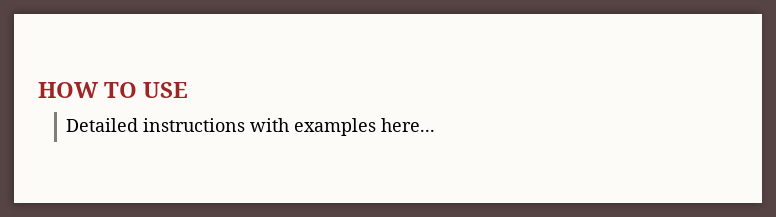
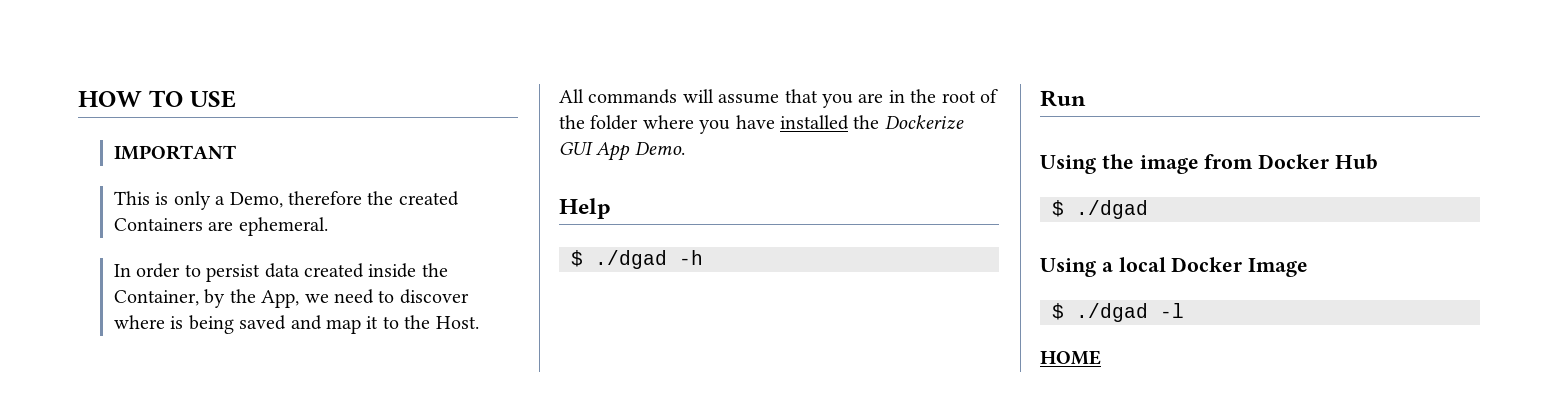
[66,118,436,136] Detailed instructions with examples here... -> [114,145,237,160] [114,191,459,210] [114,217,328,236] [114,263,448,282] [114,289,469,308] [114,315,479,334] [559,89,998,108] [559,115,964,134] [559,142,685,161] [559,198,611,219] [571,250,703,269] [1040,90,1086,107] [1040,154,1379,174] [1052,200,1148,219] [1040,257,1309,277] [1052,303,1184,322] [1040,350,1101,365] IMPORTANT // This is only a Demo, therefore the created Containers are ephemeral. // In order to persist data created inside the Container, by the App, we need to discover where is being saved and map it to the Host. // All commands will assume that you are in the root of the folder where you have installed the Dockerize GUI App Demo. // Help // $ ./dgad -h // Run // Using the image from Docker Hub // $ ./dgad // Using a local Docker Image // $ ./dgad -l // HOME

